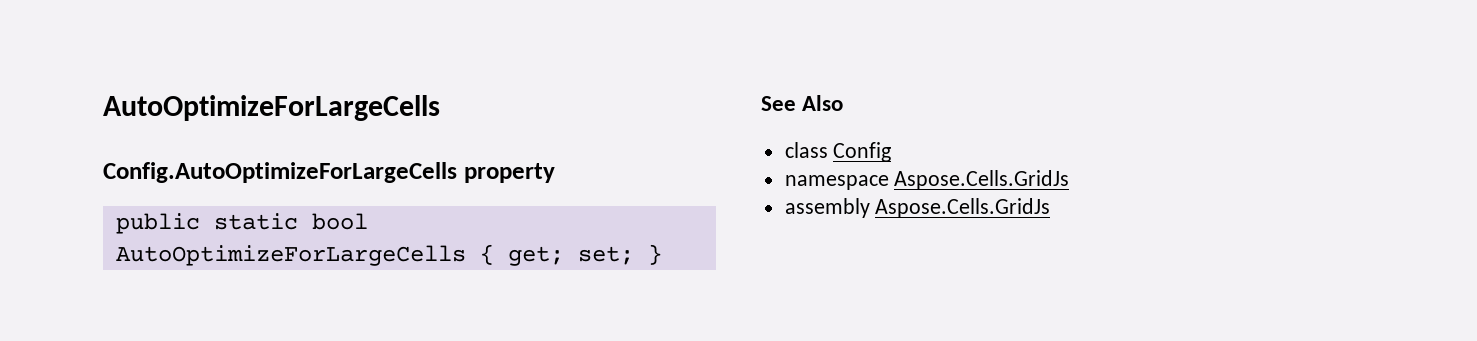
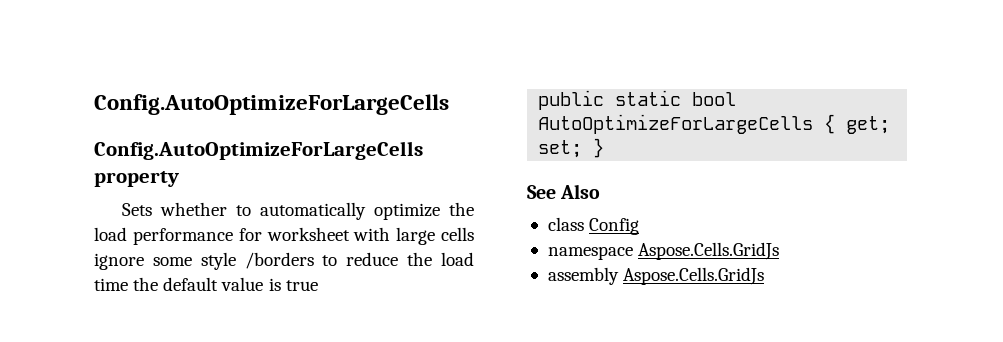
[103,95,440,121] AutoOptimizeForLargeCells -> [94,94,449,115] Config.AutoOptimizeForLargeCells
(555, 173) none -> [122,202,474,220] [94,227,474,245] [94,252,474,270] [94,277,318,291] // Sets whether to automatically optimize the load performance for worksheet with large cells ignore some style /borders to reduce the load time the default value is true

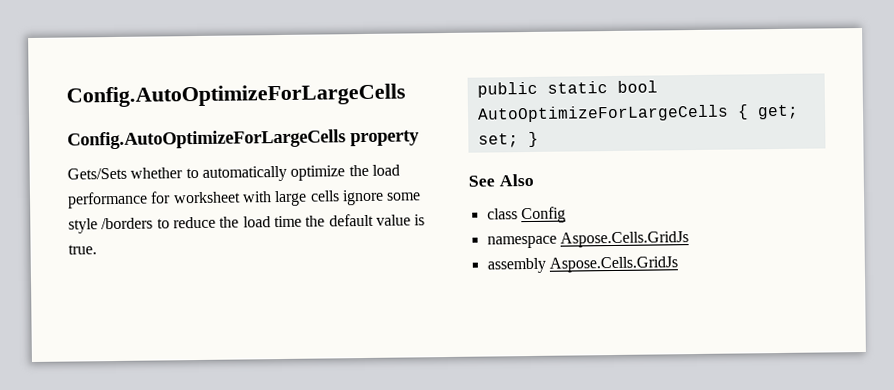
[122,203,153,216] Sets -> [67,167,127,180] Gets/Sets
[285,280,318,291] true -> [68,244,97,255] true.

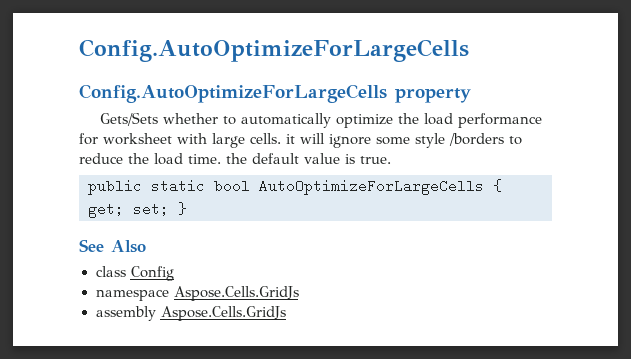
[309,190,340,202] cells -> [250,133,325,144] cells. it will
[273,215,302,228] time -> [188,154,221,164] time.

